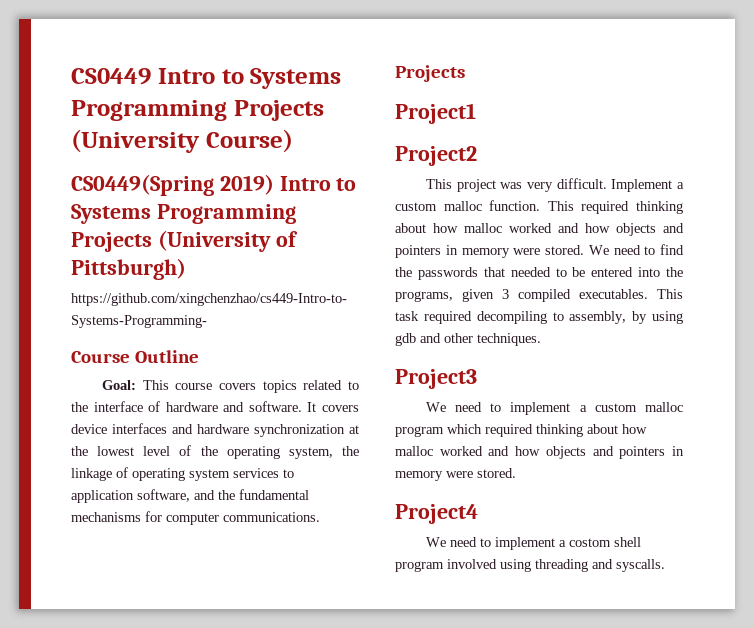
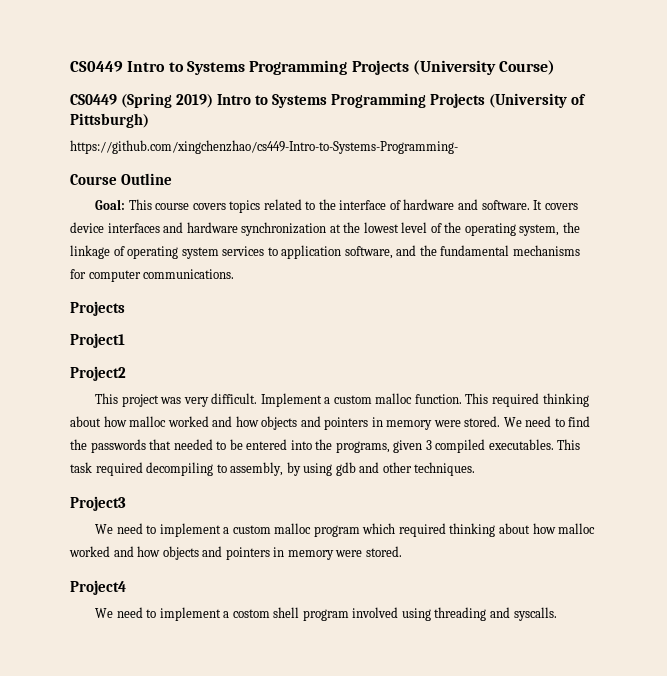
[71,174,214,196] CS0449(Spring -> [70,93,173,108] CS0449 (Spring

